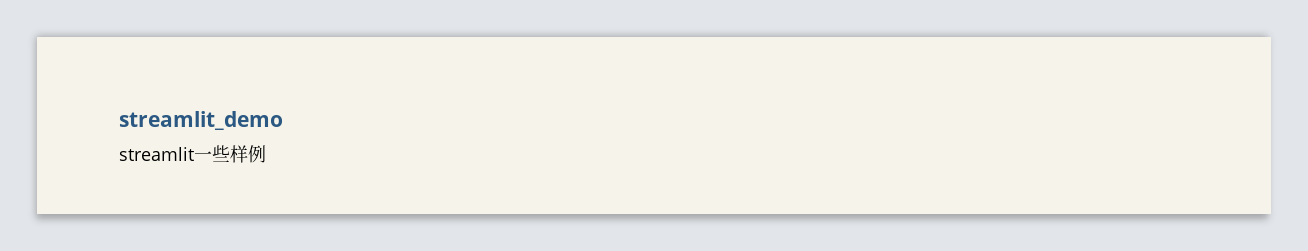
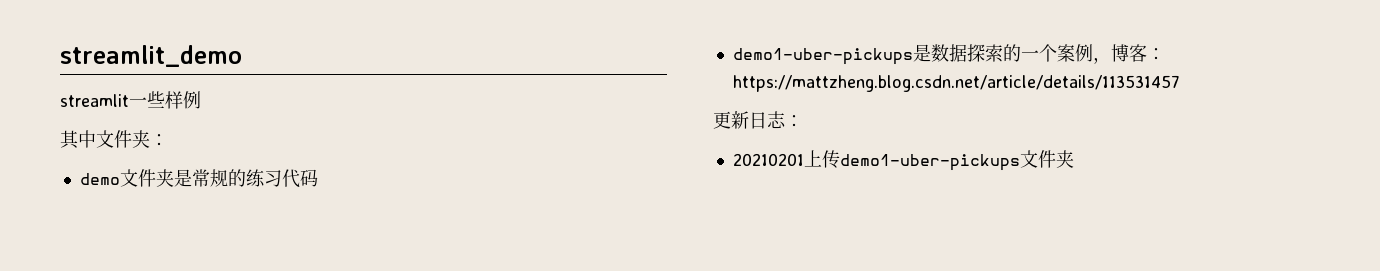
(266, 154) none -> [60,130,168,149] [79,169,318,188] [732,44,1165,65] [732,75,1180,92] [713,111,803,129] [732,150,1074,171] // 其中文件夹： // demo文件夹是常规的练习代码 // demo1-uber-pickups是数据探索的一个案例，博客：https://mattzheng.blog.csdn.net/article/details/113531457 // 更新日志： // 20210201上传demo1-uber-pickups文件夹

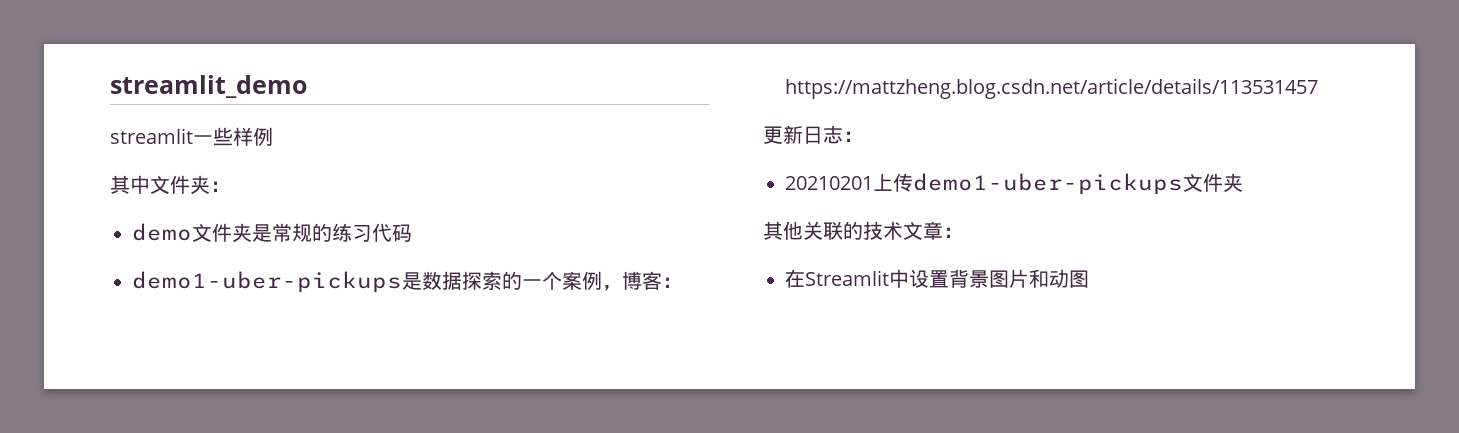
(1074, 159) none -> [763,221,963,240] [785,269,1089,288] // 其他关联的技术文章： // 在Streamlit中设置背景图片和动图

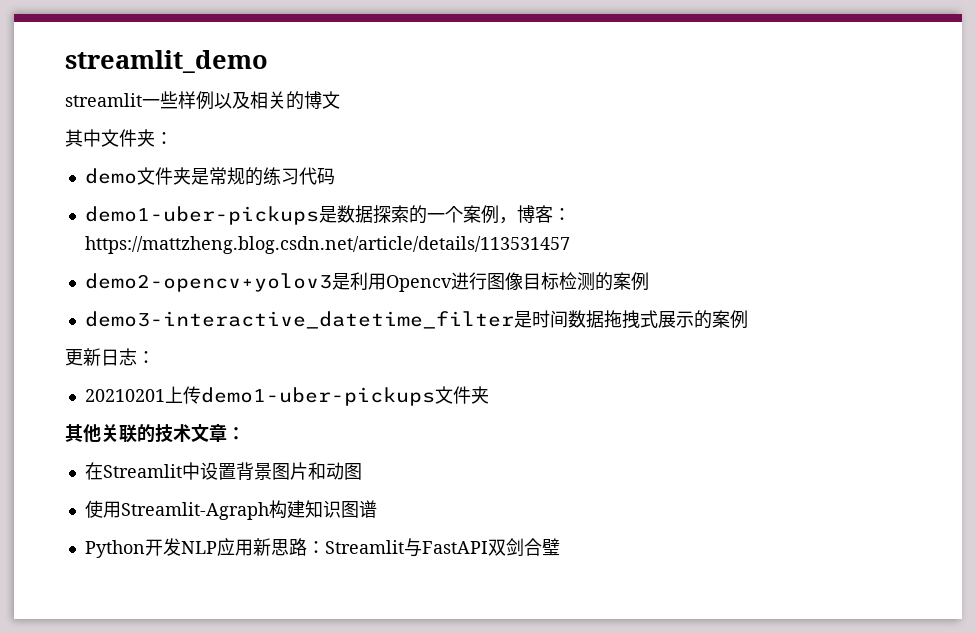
(273, 136) none -> [214,91,340,110] 以及相关的博文
(1318, 88) none -> [84,272,649,292] [84,310,748,329] // demo2-opencv+yolov3是利用Opencv进行图像目标检测的案例 // demo3-interactive_datetime_filter是时间数据拖拽式展示的案例
(1089, 279) none -> [84,500,377,520] [84,538,560,558] // 使用Streamlit-Agraph构建知识图谱 // Python开发NLP应用新思路：Streamlit与FastAPI双剑合璧

